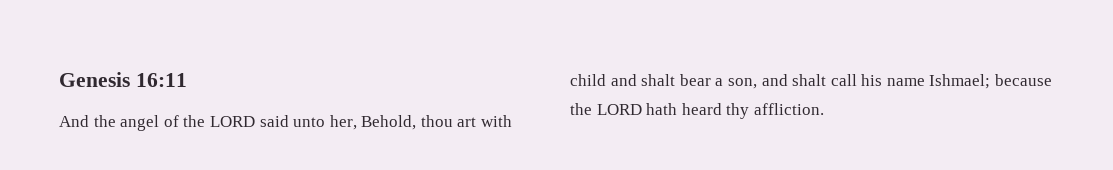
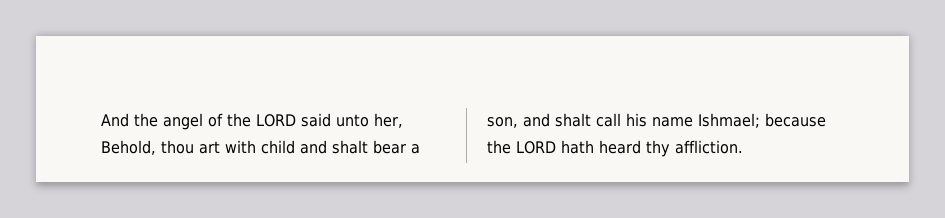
[59,72,187,87] Genesis 16:11 // -> (101, 120) none

